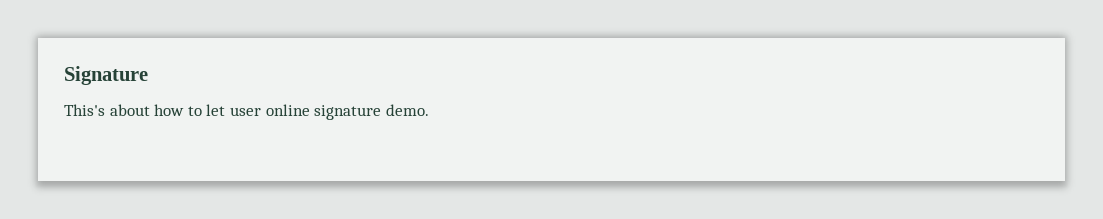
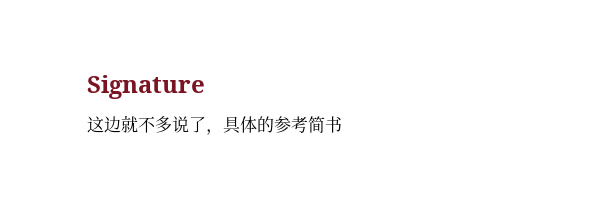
[64,104,429,120] This's about how to let user online signature demo. -> [87,115,342,135] 这边就不多说了，具体的参考简书

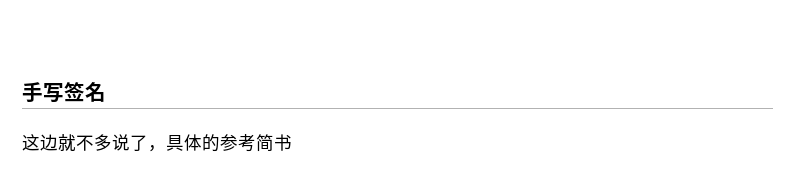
[87,75,205,99] Signature -> [22,82,106,103] 手写签名

